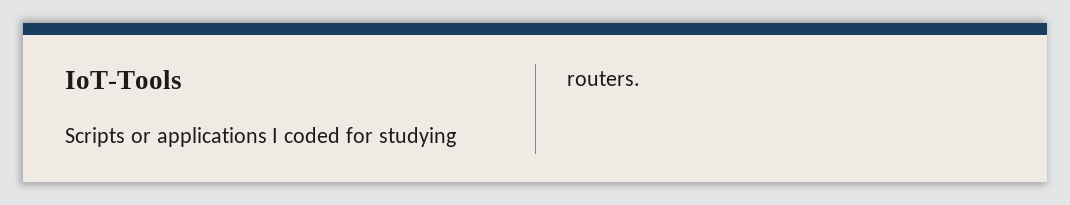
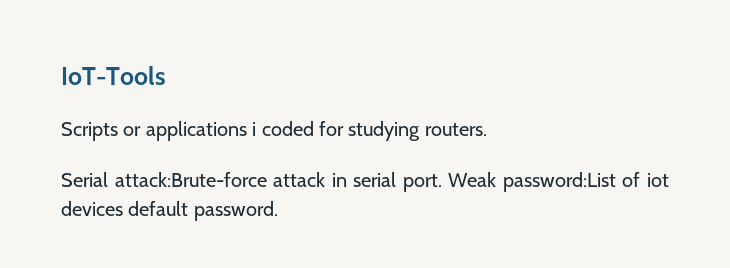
[272,128,279,143] I -> [252,122,257,136] i
(640, 78) none -> [61,172,669,192] [61,201,278,221] // Serial attack:Brute-force attack in serial port. Weak password:List of iot devices default password.

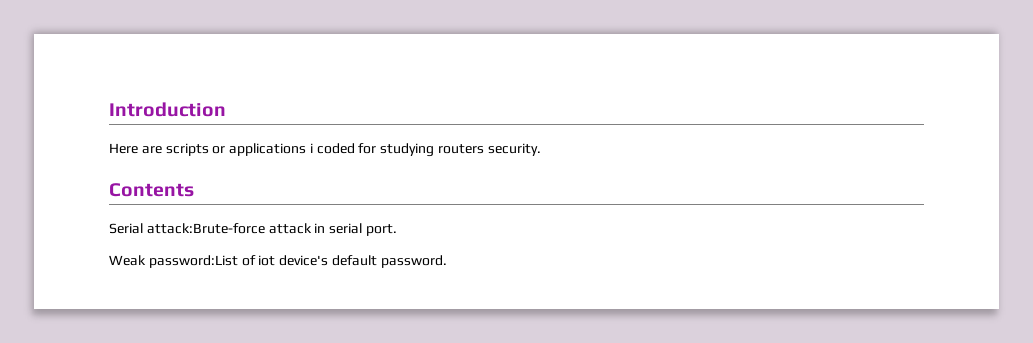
[61,66,166,85] [61,122,118,141] IoT-Tools // Scripts -> [109,102,226,117] [109,143,209,156] Introduction // Here are scripts
[424,123,487,136] routers. -> [438,143,541,156] [109,183,194,197] routers security. // Contents
(442, 183) none -> (397, 230) //
[61,201,123,216] devices -> [279,255,329,266] device's

